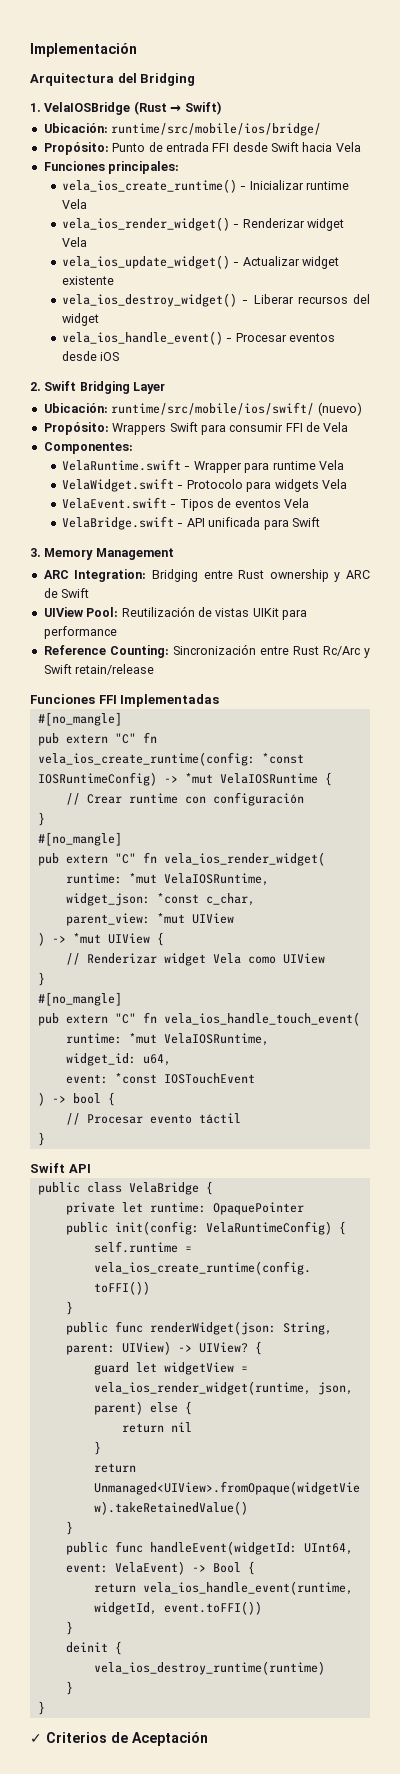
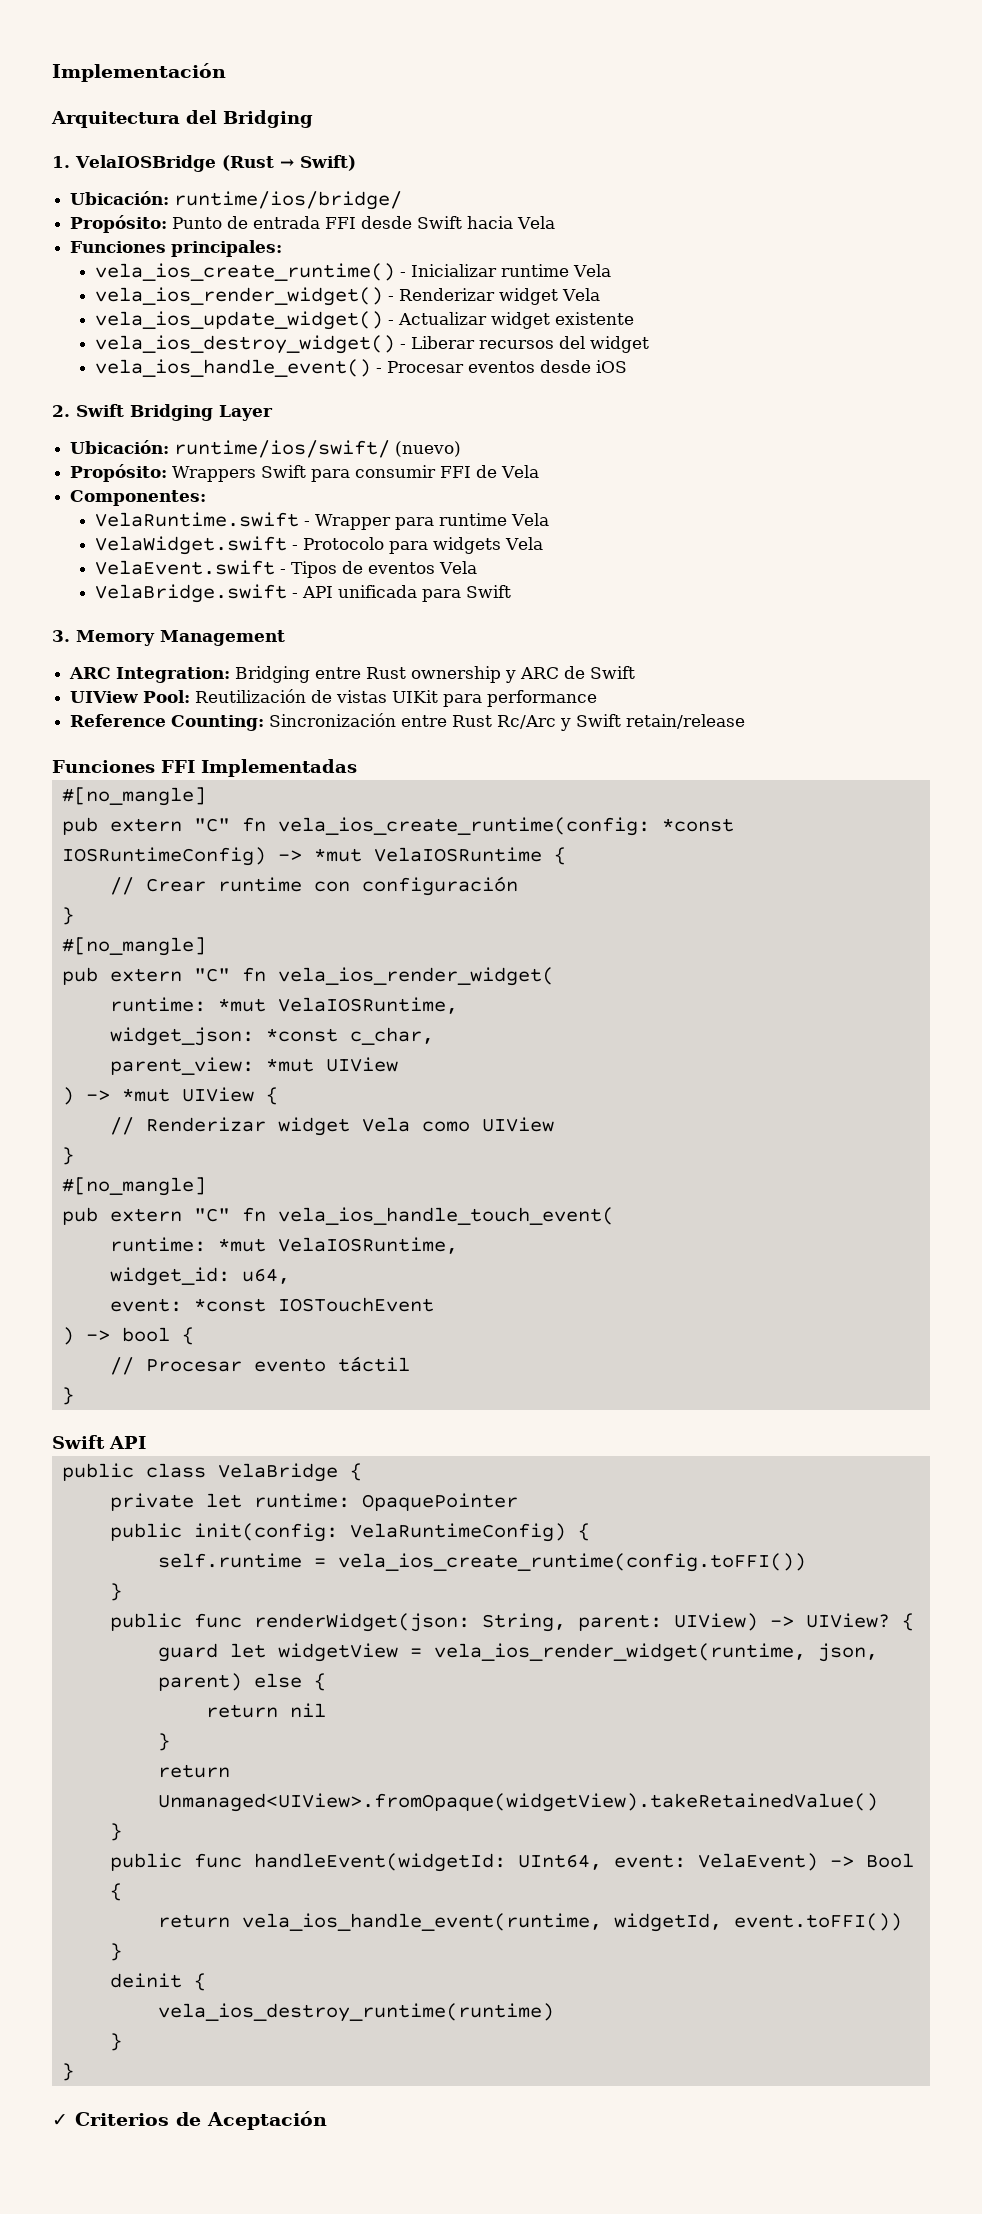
[111,123,322,136] runtime/src/mobile/ios/bridge/ -> [174,191,403,210] runtime/ios/bridge/
[111,402,315,415] runtime/src/mobile/ios/swift/ -> [174,440,391,458] runtime/ios/swift/

